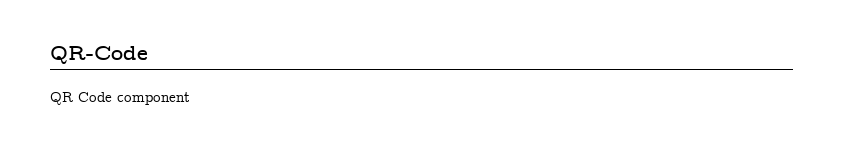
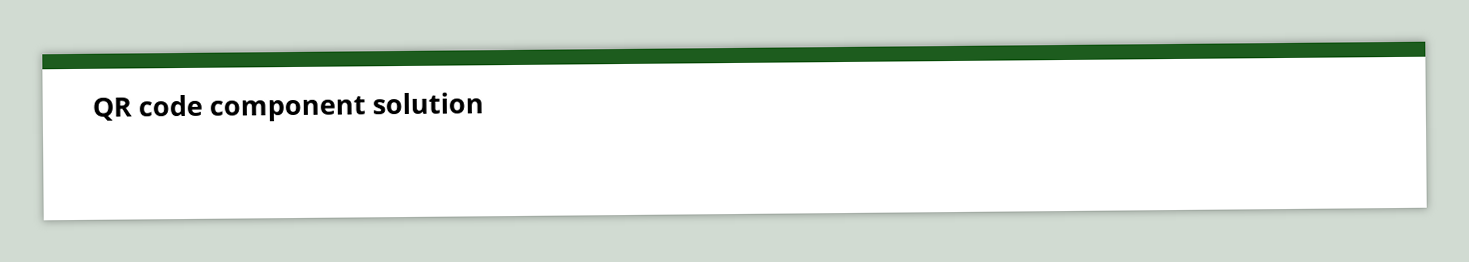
[50,46,148,64] [50,92,190,105] QR-Code // QR Code component -> [92,92,485,122] QR code component solution

